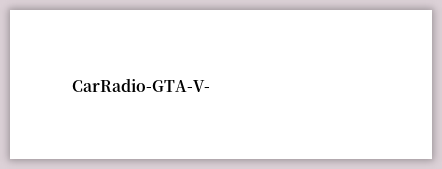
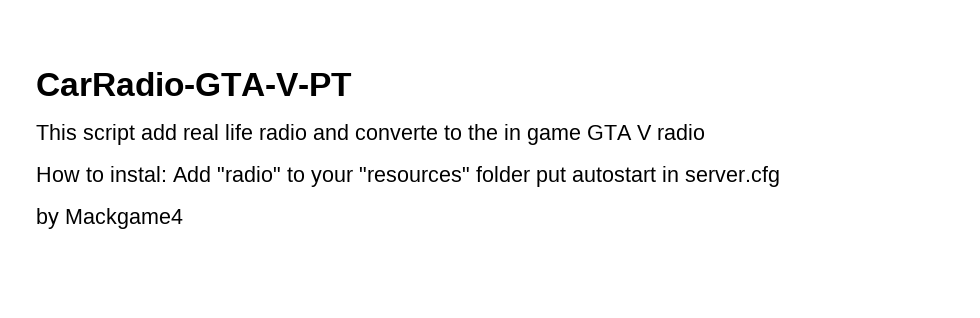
[72,78,210,92] CarRadio-GTA-V- -> [36,72,352,96] [36,124,705,145] [36,166,780,187] [36,208,183,229] CarRadio-GTA-V-PT // This script add real life radio and converte to the in game GTA V radio // How to instal: Add "radio" to your "resources" folder put autostart in server.cfg // by Mackgame4

